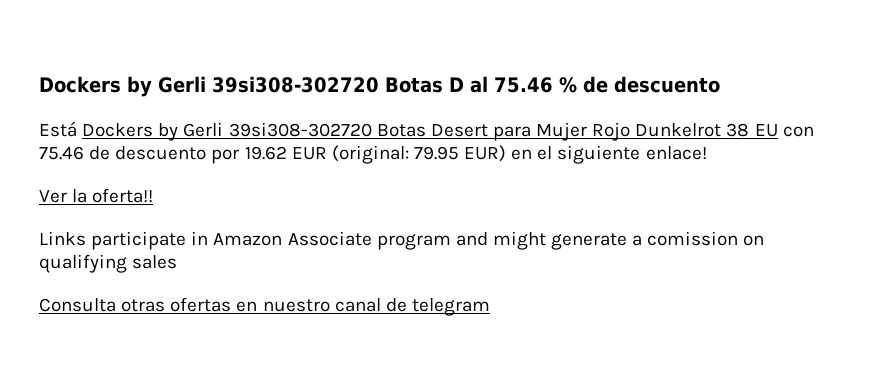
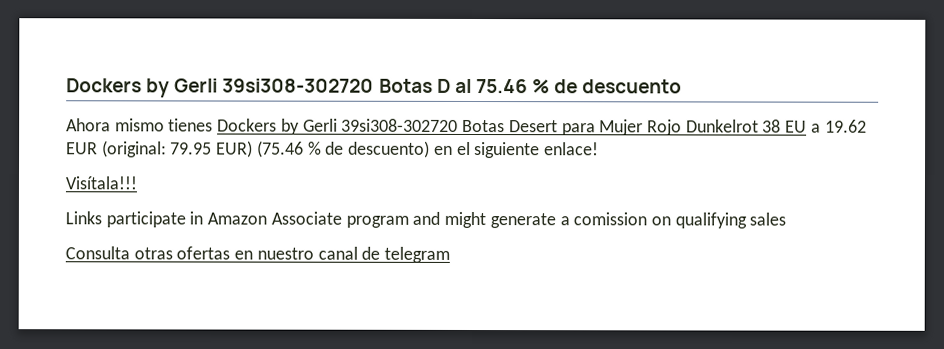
[39,121,77,137] Está -> [66,118,214,132] Ahora mismo tienes
[782,126,814,137] [39,146,240,164] con 75.46 de descuento por -> [810,123,821,133] a
(507, 153) none -> [256,140,431,158] (75.46 % de descuento)
[39,188,154,203] Ver la oferta!! -> [65,176,137,190] Visítala!!!

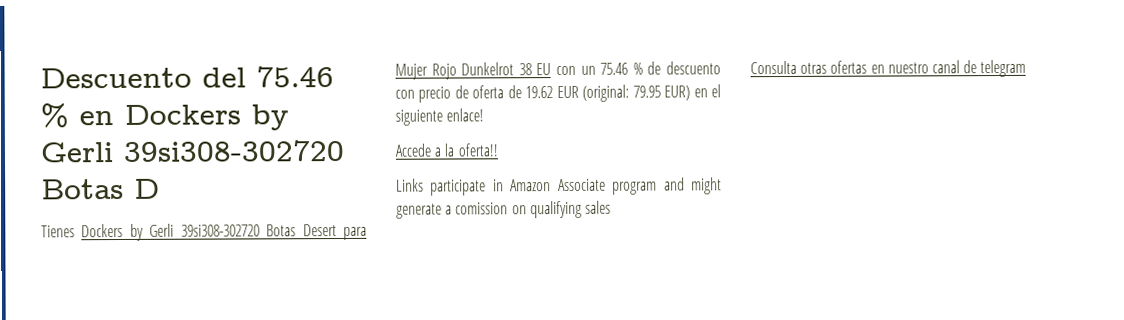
(66, 85) none -> [40,66,334,89] [40,103,114,128] Descuento del 75.46 % en
[454,78,683,94] [66,118,214,132] al 75.46 % de descuento // Ahora mismo tienes -> [41,225,75,238] // Tienes
[810,123,821,133] a -> [556,61,721,76] [395,85,522,103] con un 75.46 % de descuento con precio de oferta de
[256,140,431,158] (75.46 % de descuento) -> (691, 93) none
[65,176,137,190] Visítala!!! -> [395,143,498,157] Accede a la oferta!!

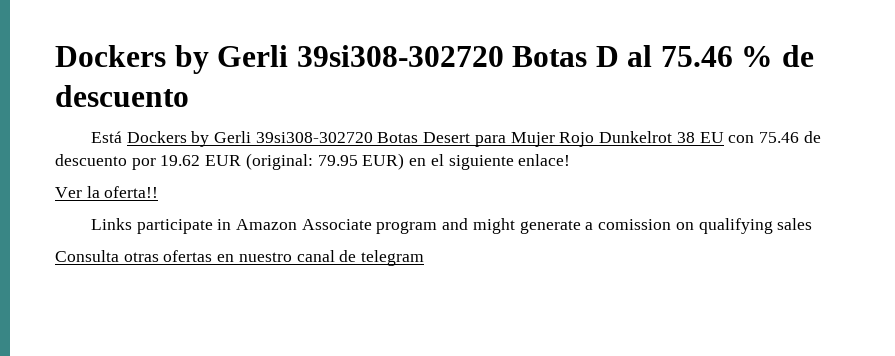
[40,66,334,89] [40,103,114,128] Descuento del 75.46 % en -> (55, 56) none
[41,225,75,238] // Tienes -> [627,45,814,67] [55,85,189,107] [90,131,122,143] al 75.46 % de descuento // Está
[580,61,721,75] [395,85,522,103] un 75.46 % de descuento con precio de oferta de -> [759,131,821,143] [55,154,156,170] 75.46 de descuento por
[395,143,442,157] Accede a -> [55,187,82,198] Ver

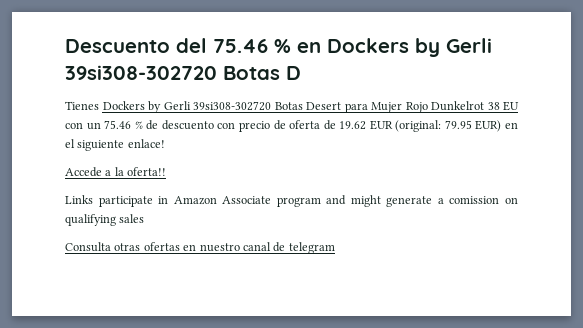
(55, 56) none -> [65,38,321,53] Descuento del 75.46 % en
[627,45,814,67] [55,85,189,107] [90,131,122,143] al 75.46 % de descuento // Está -> [65,101,99,110] // Tienes
[759,131,821,143] [55,154,156,170] 75.46 de descuento por -> [86,120,336,132] un 75.46 % de descuento con precio de oferta de
[55,187,82,198] Ver -> [65,167,112,177] Accede a

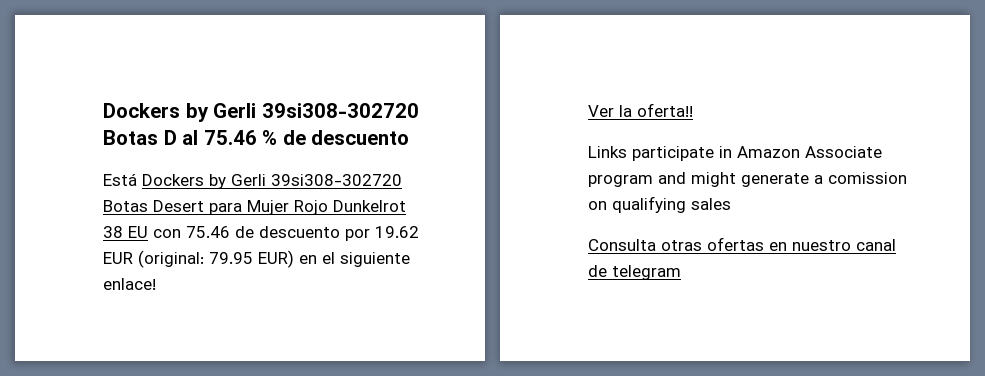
[65,38,321,53] Descuento del 75.46 % en -> (103, 110) none
[65,101,99,110] // Tienes -> [182,130,410,145] [103,173,137,186] al 75.46 % de descuento // Está
[86,120,336,132] un 75.46 % de descuento con precio de oferta de -> [186,226,370,241] 75.46 de descuento por
[65,167,112,177] Accede a -> [588,105,614,117] Ver

